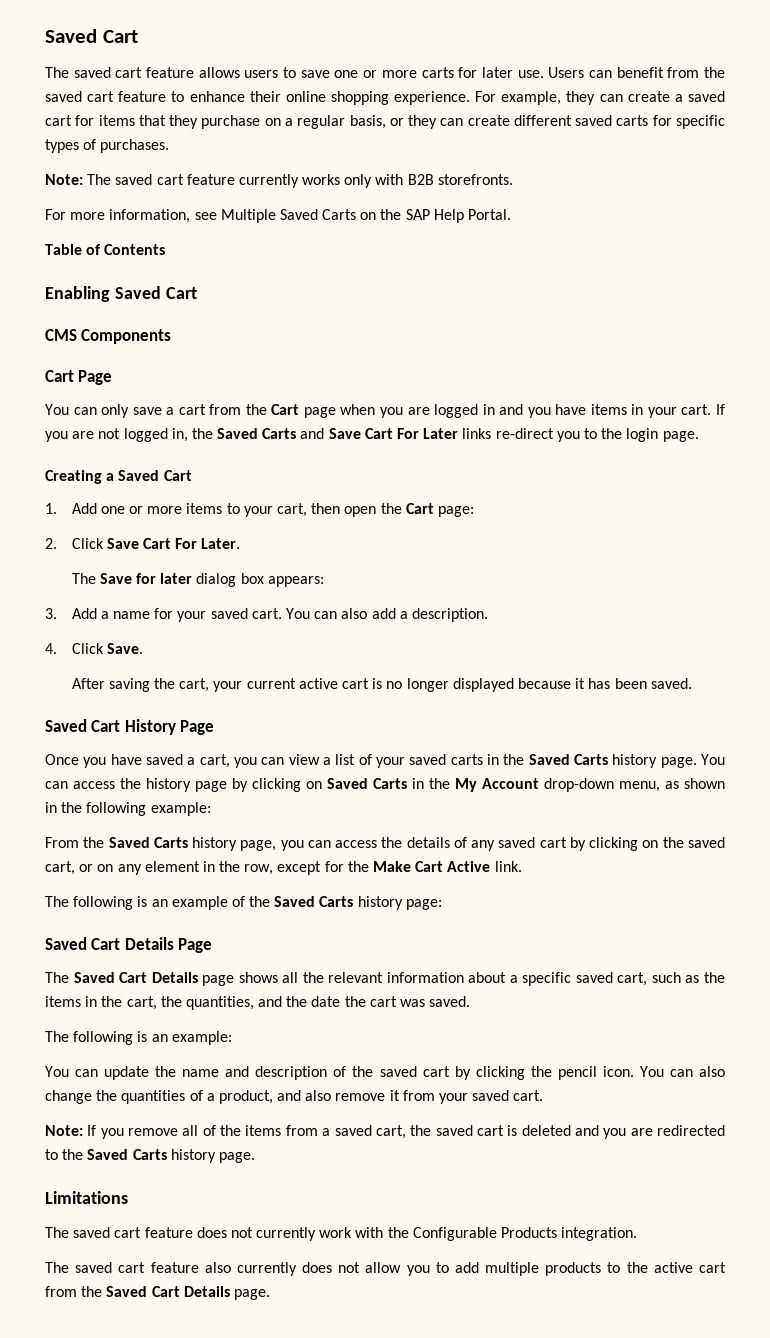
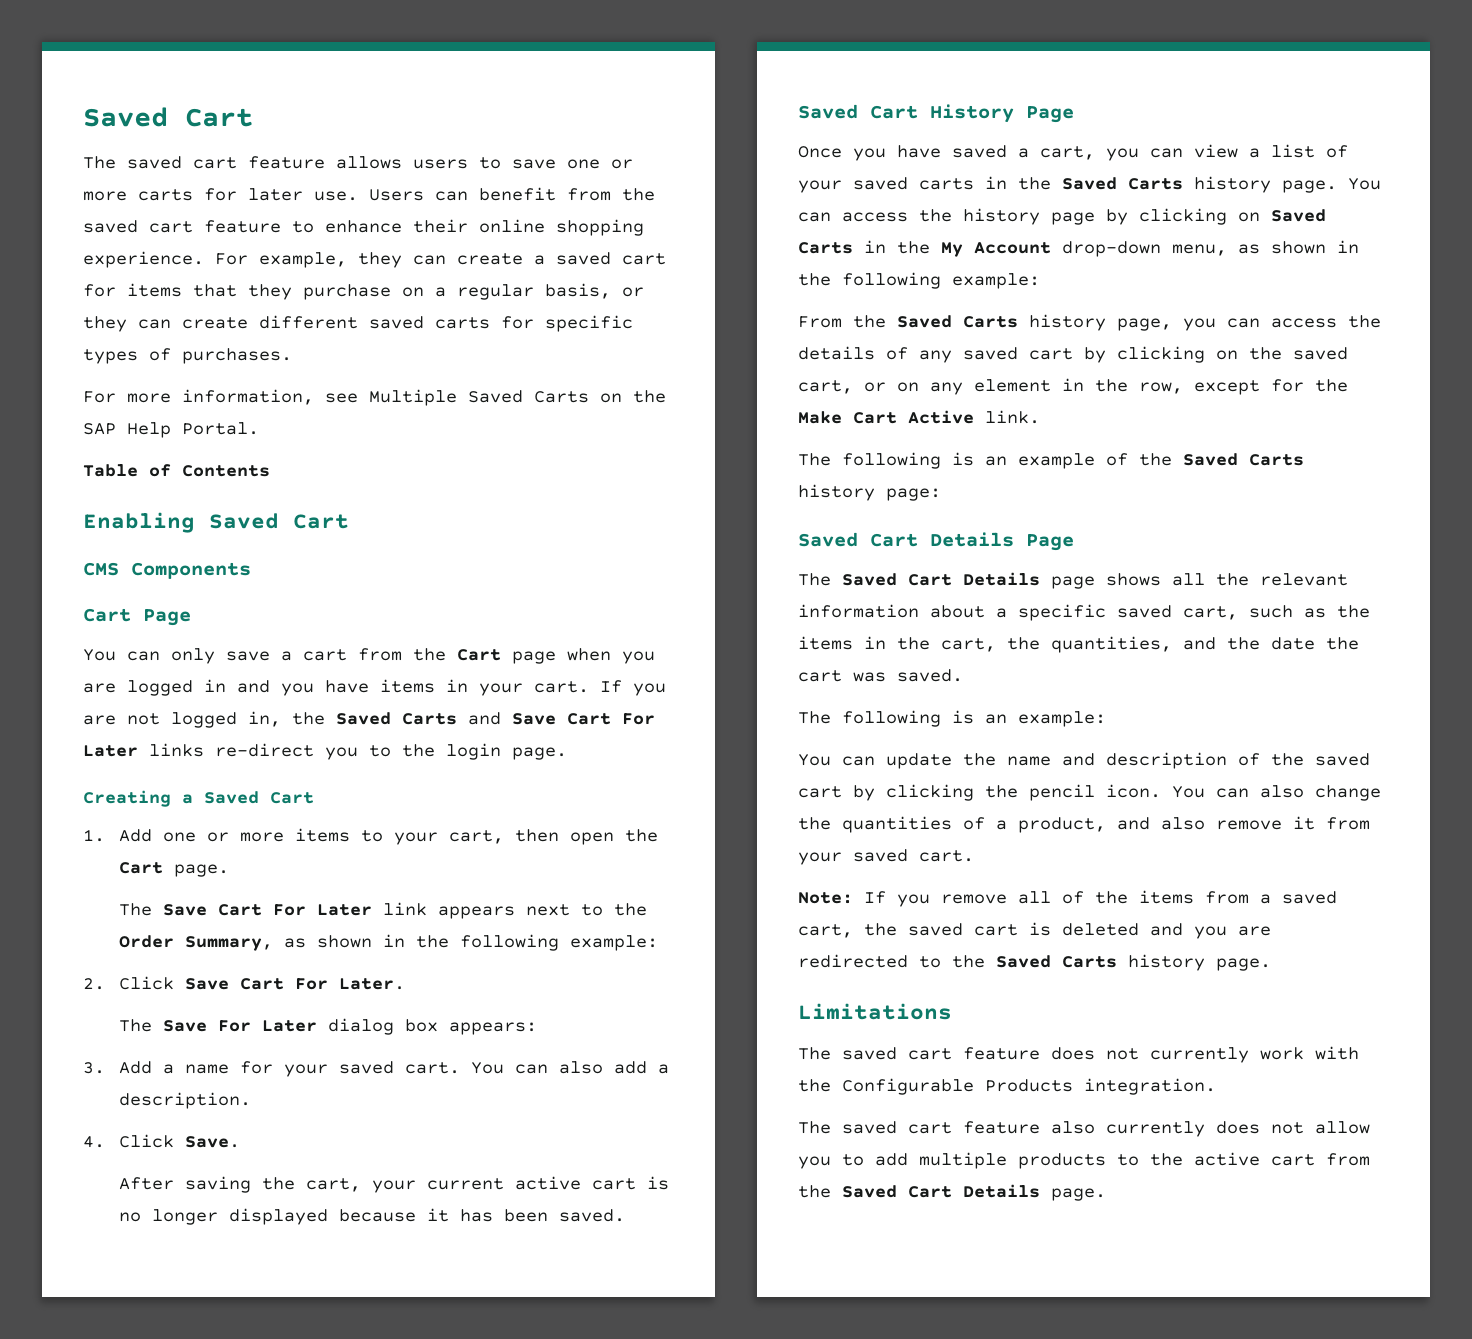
[45,174,513,188] // Note: The saved cart feature currently works only with B2B storefronts. -> (292, 356) none
[437,506,474,517] page: -> [174,864,230,877] [119,902,648,919] [119,934,659,951] page. // The Save Cart For Later link appears next to the Order Summary, as shown in the following example:
[136,573,193,584] for later -> [218,1020,318,1032] For Later

